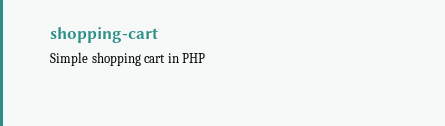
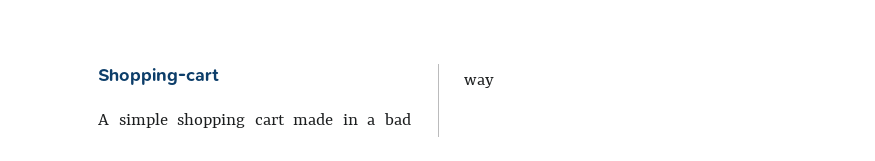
[50,27,158,43] [50,52,206,66] shopping-cart // Simple shopping cart in PHP -> [98,68,219,85] [98,113,411,128] [464,77,494,88] Shopping-cart // A simple shopping cart made in a bad way

